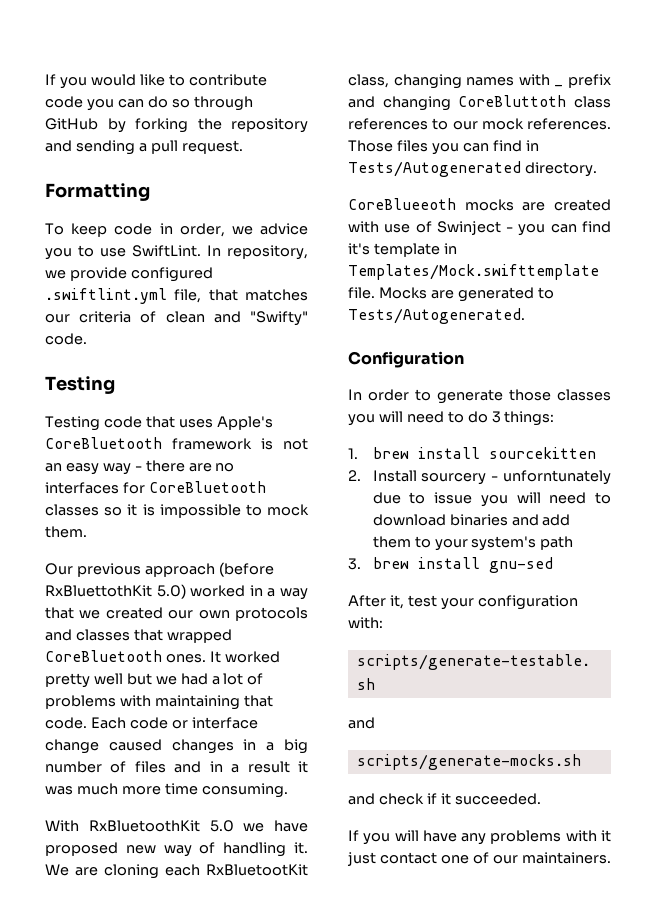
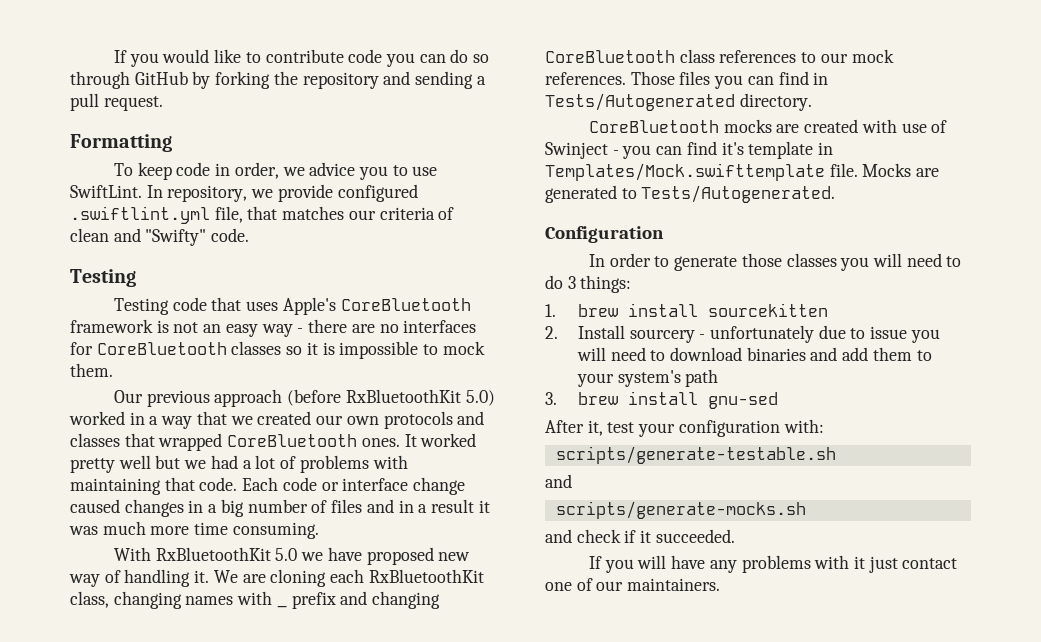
[45,585,152,597] RxBluettothKit -> [345,389,461,403] RxBluetoothKit
[206,864,308,876] RxBluetootKit -> [368,569,484,583] RxBluetoothKit
[458,95,567,107] CoreBluttoth -> [545,50,675,63] CoreBluetooth
[348,198,456,210] CoreBlueeoth -> [588,120,719,133] CoreBluetooth
[503,470,611,485] unforntunately -> [710,325,815,343] unfortunately

